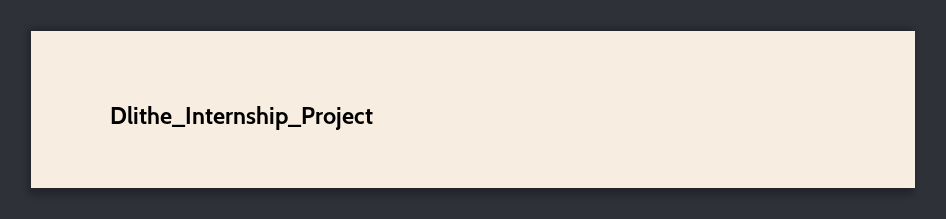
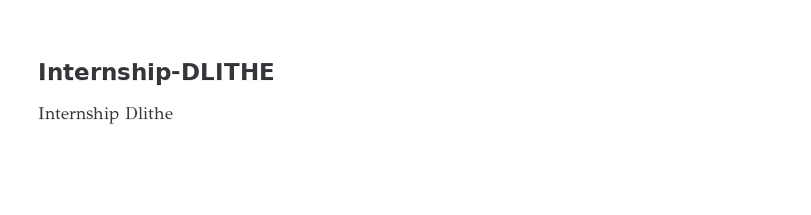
[110,106,373,130] Dlithe_Internship_Project -> [37,63,275,86] [37,106,174,125] Internship-DLITHE // Internship Dlithe

